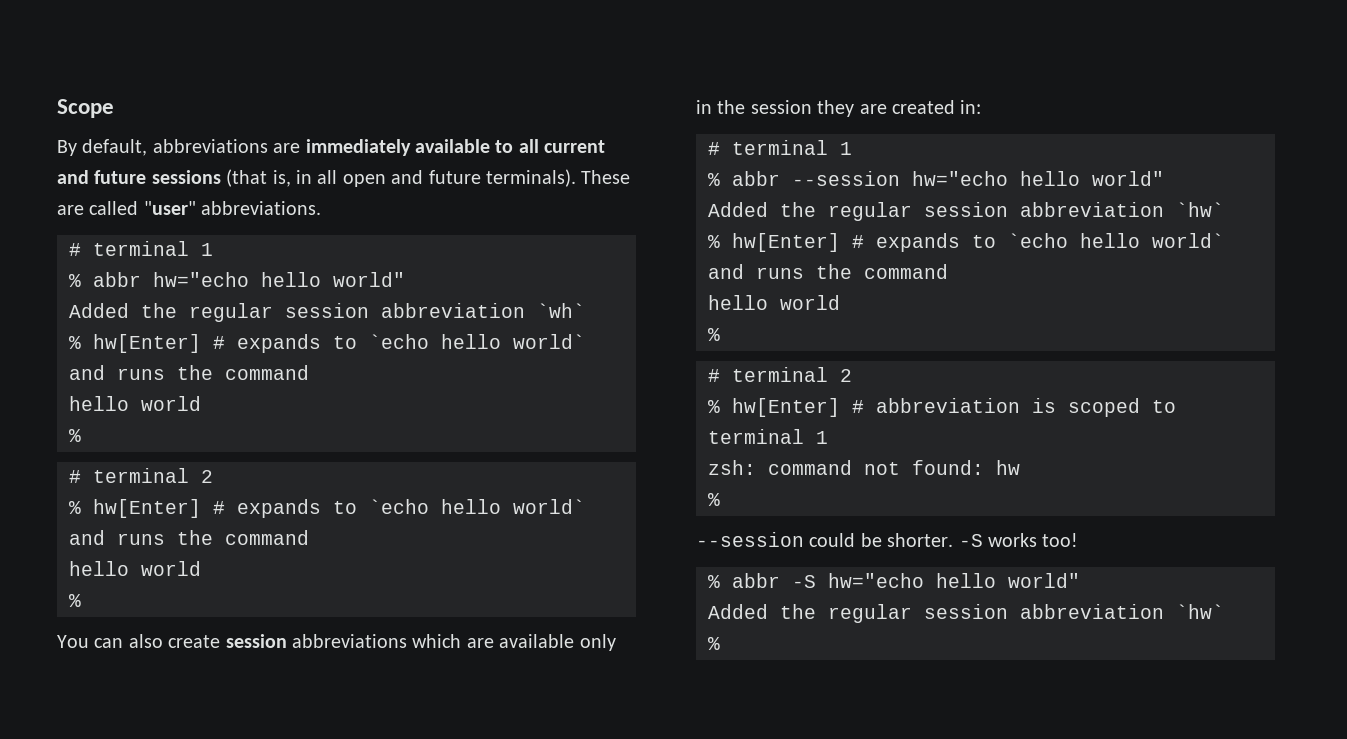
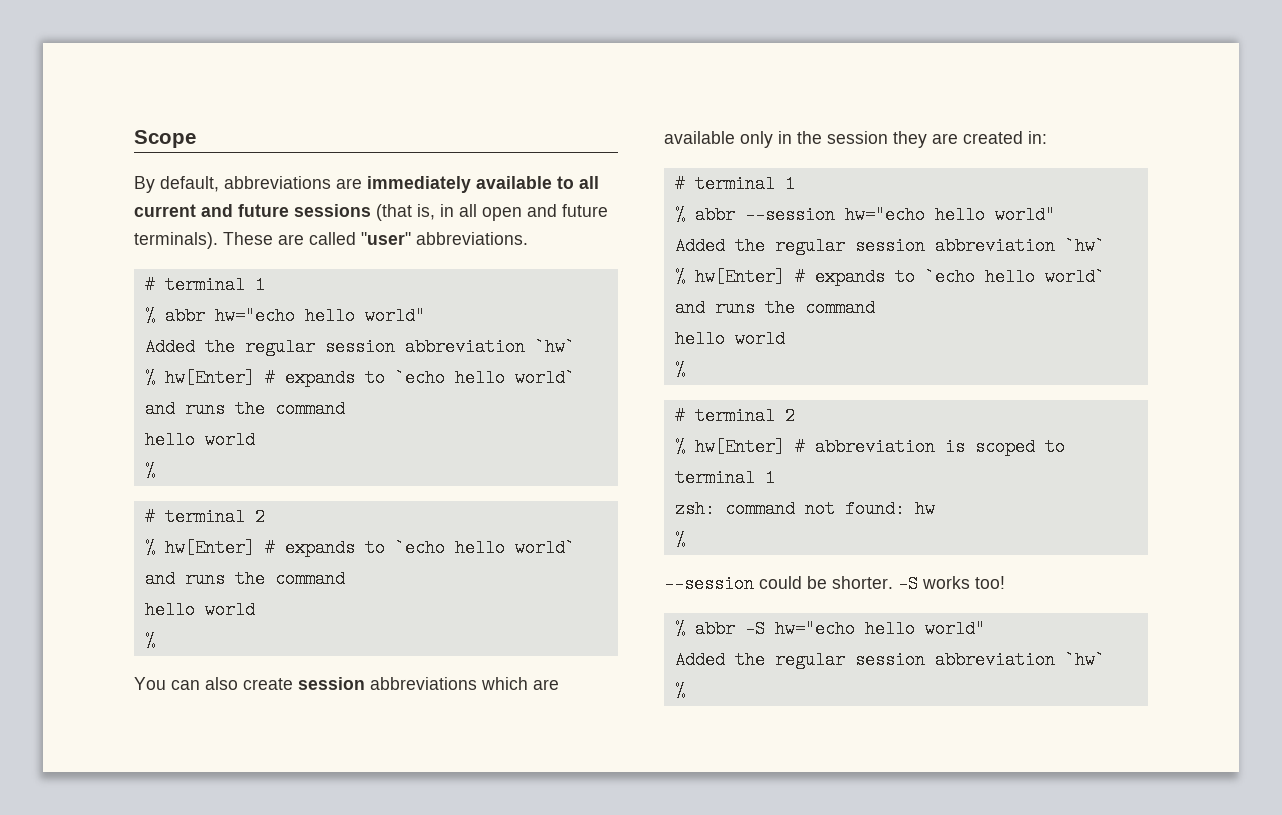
[537,303,585,318] `wh` -> [534,338,575,356] `hw`

